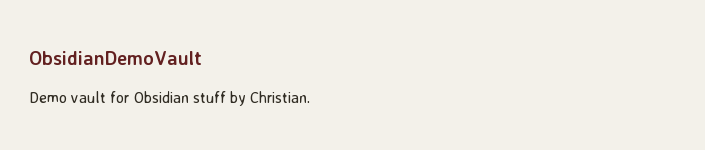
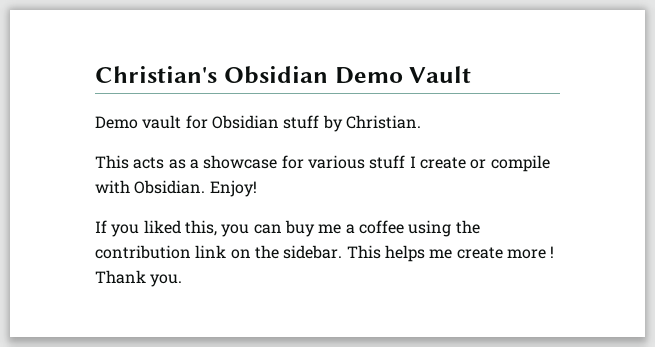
[29,51,202,65] ObsidianDemoVault -> [95,66,472,84] Christian's Obsidian Demo Vault
(311, 97) none -> [95,155,550,172] [95,180,257,197] [95,220,480,237] [95,245,555,262] [95,270,183,287] // This acts as a showcase for various stuff I create or compile with Obsidian. Enjoy! // If you liked this, you can buy me a coffee using the contribution link on the sidebar. This helps me create more ! Thank you.

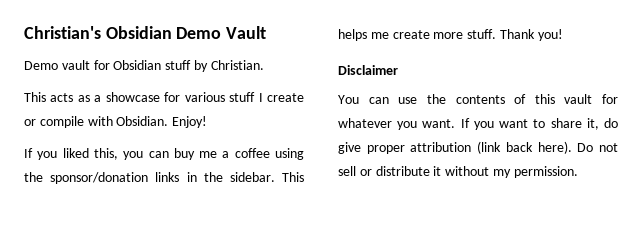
[95,245,251,259] contribution link on -> [50,172,197,184] sponsor/donation links in
[550,246,555,258] [95,270,183,287] ! Thank you. -> [467,29,563,41] [338,65,398,75] [338,94,618,104] [338,118,618,130] [338,141,618,154] [338,166,578,178] stuff. Thank you! // Disclaimer // You can use the contents of this vault for whatever you want. If you want to share it, do give proper attribution (link back here). Do not sell or distribute it without my permission.

